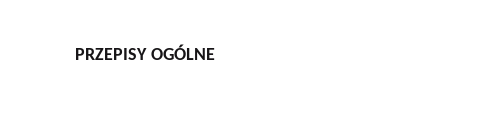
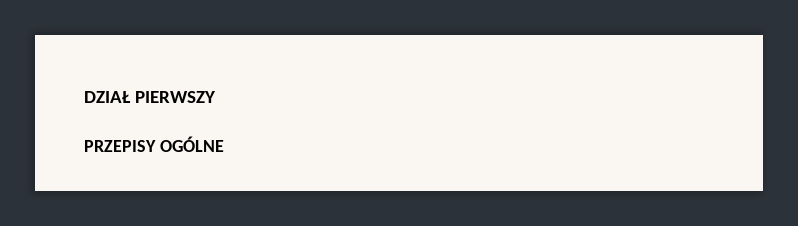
(75, 54) none -> [84,91,216,103] DZIAŁ PIERWSZY //

